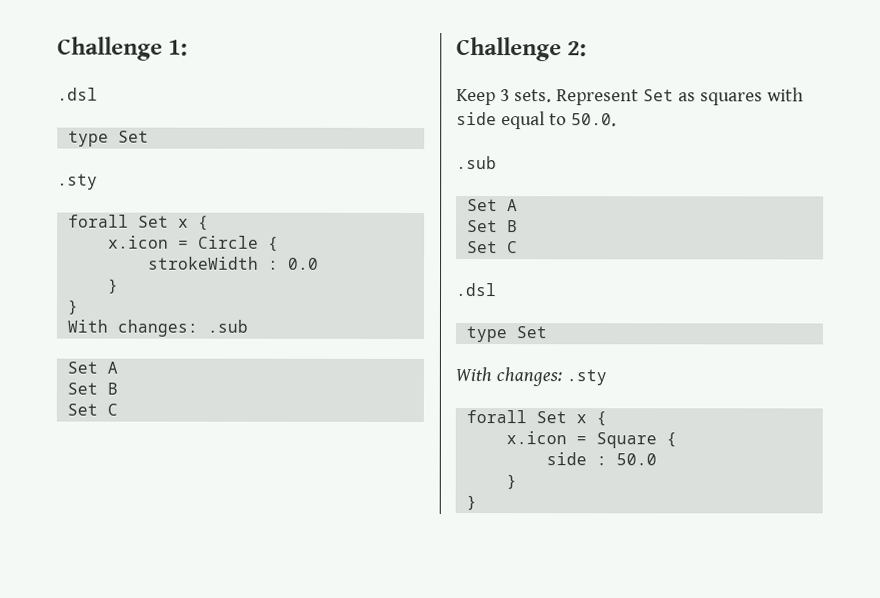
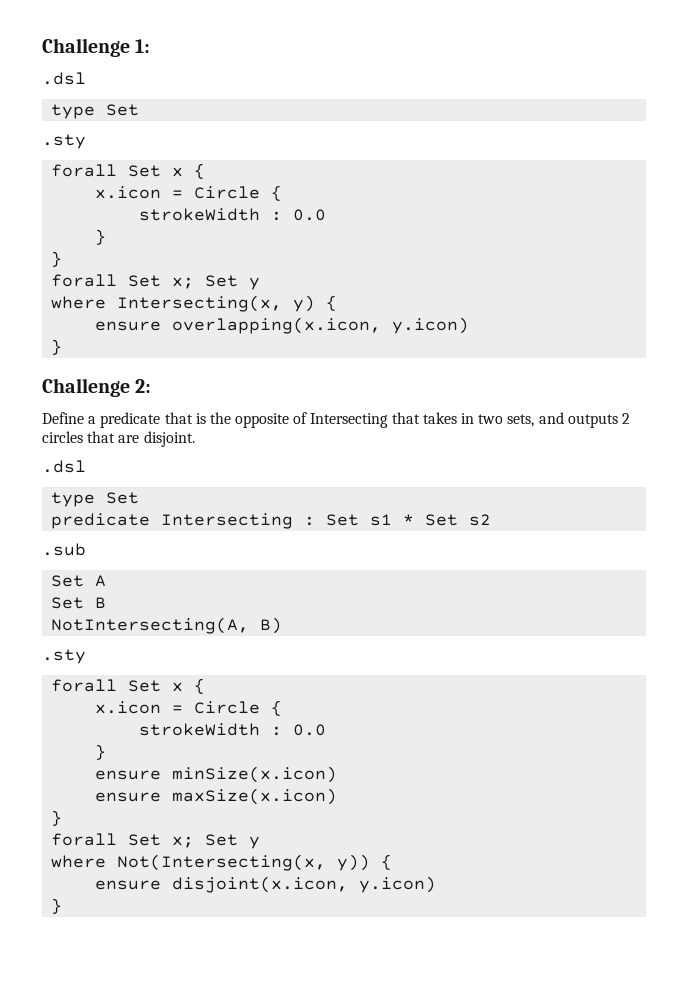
[67,319,249,337] [67,361,119,374] [67,382,119,395] [67,403,119,416] [456,37,588,62] [456,87,804,106] [456,111,617,130] [456,156,497,170] [467,199,519,212] [467,220,519,233] [467,241,519,254] [456,283,497,297] [466,326,548,343] [455,367,607,387] [466,410,608,427] [506,431,678,449] [546,452,658,466] [506,474,518,490] With changes: .sub // Set A // Set B // Set C // Challenge 2: // Keep 3 sets. Represent Set as squares with side equal to 50.0. // .sub // Set A // Set B // Set C // .dsl // type Set // With changes: .sty // forall Set x { // x.icon = Square { // side : 50.0 // } -> [51,274,261,290] [51,295,338,312] [95,317,470,334] [51,339,63,355] [42,378,152,397] [42,412,630,428] [42,431,195,447] [42,460,86,473] [51,492,140,507] [51,513,492,529] [42,543,86,556] [51,575,107,587] [51,597,107,609] [51,617,283,634] [42,649,86,664] [51,678,206,694] [95,700,283,716] [139,723,327,736] [95,744,107,760] [95,766,338,783] [95,788,338,805] [51,810,63,826] [51,833,261,849] [51,854,393,871] [95,876,437,893] forall Set x; Set y // where Intersecting(x, y) { // ensure overlapping(x.icon, y.icon) // } // Challenge 2: // Define a predicate that is the opposite of Intersecting that takes in two sets, and outputs 2 circles that are disjoint. // .dsl // type Set // predicate Intersecting : Set s1 * Set s2 // .sub // Set A // Set B // NotIntersecting(A, B) // .sty // forall Set x { // x.icon = Circle { // strokeWidth : 0.0 // } // ensure minSize(x.icon) // ensure maxSize(x.icon) // } // forall Set x; Set y // where Not(Intersecting(x, y)) { // ensure disjoint(x.icon, y.icon)

